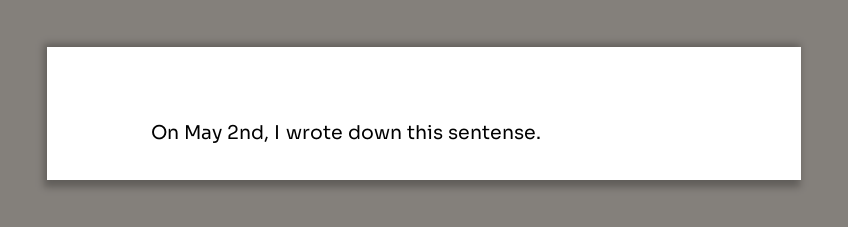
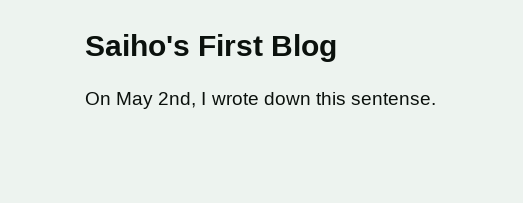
(151, 132) none -> [85,34,338,62] Saiho's First Blog //

